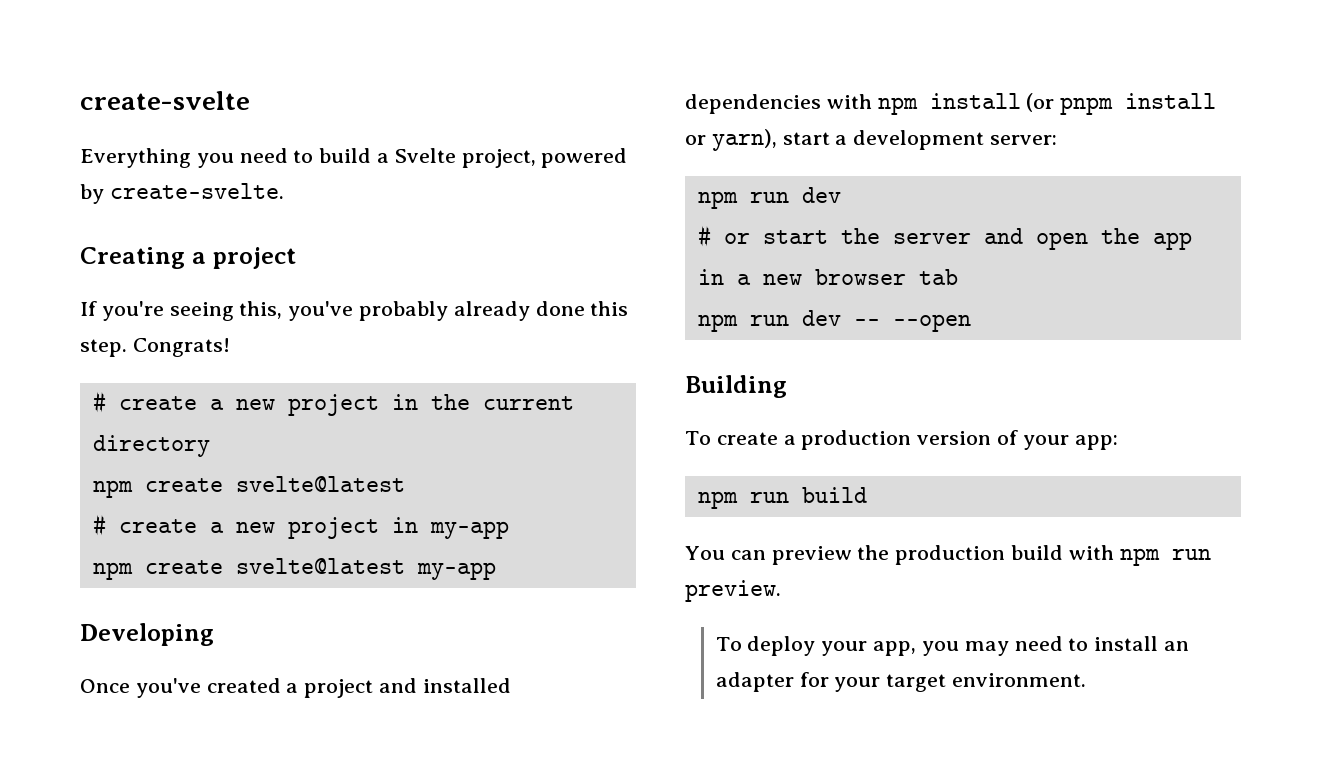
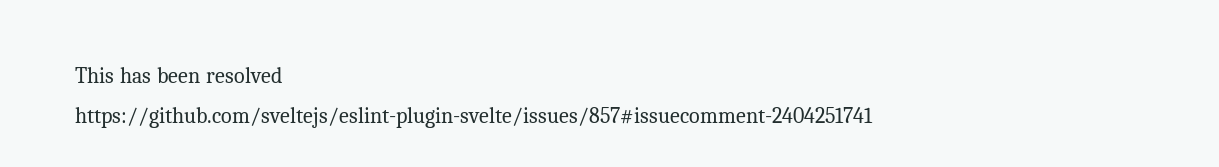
[80,91,250,110] [80,148,628,168] [80,183,284,204] [80,247,296,269] [80,301,629,321] [80,338,230,357] [92,391,574,416] [92,435,210,457] [92,476,405,498] [92,514,509,539] [92,558,496,580] [80,623,214,646] [80,678,511,698] [685,93,1217,115] [685,129,1058,151] [697,187,841,209] [697,225,1192,250] [697,269,958,285] [697,310,971,332] [685,375,787,398] [685,430,1118,450] [697,487,867,509] [685,545,1211,566] [685,580,781,602] [715,636,1189,656] [715,672,1086,692] create-svelte // Everything you need to build a Svelte project, powered by create-svelte. // Creating a project // If you're seeing this, you've probably already done this step. Congrats! // # create a new project in the current directory // npm create svelte@latest // # create a new project in my-app // npm create svelte@latest my-app // Developing // Once you've created a project and installed dependencies with npm install (or pnpm install or yarn), start a development server: // npm run dev // # or start the server and open the app in a new browser tab // npm run dev -- --open // Building // To create a production version of your app: // npm run build // You can preview the production build with npm run preview. // To deploy your app, you may need to install an adapter for your target environment. -> [75,67,282,83] [75,107,873,128] This has been resolved // https://github.com/sveltejs/eslint-plugin-svelte/issues/857#issuecomment-2404251741

